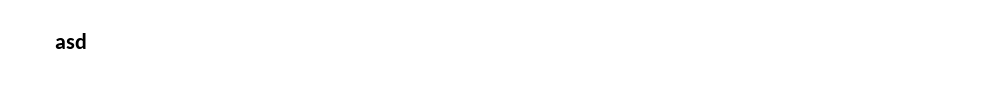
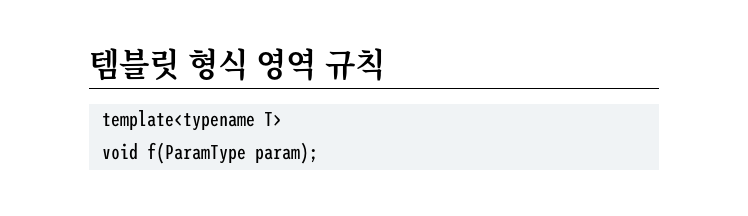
[55,33,87,49] asd -> [89,48,385,81] [101,110,282,131] [101,142,318,164] 템블릿 형식 영역 규칙 // template<typename T> // void f(ParamType param);

